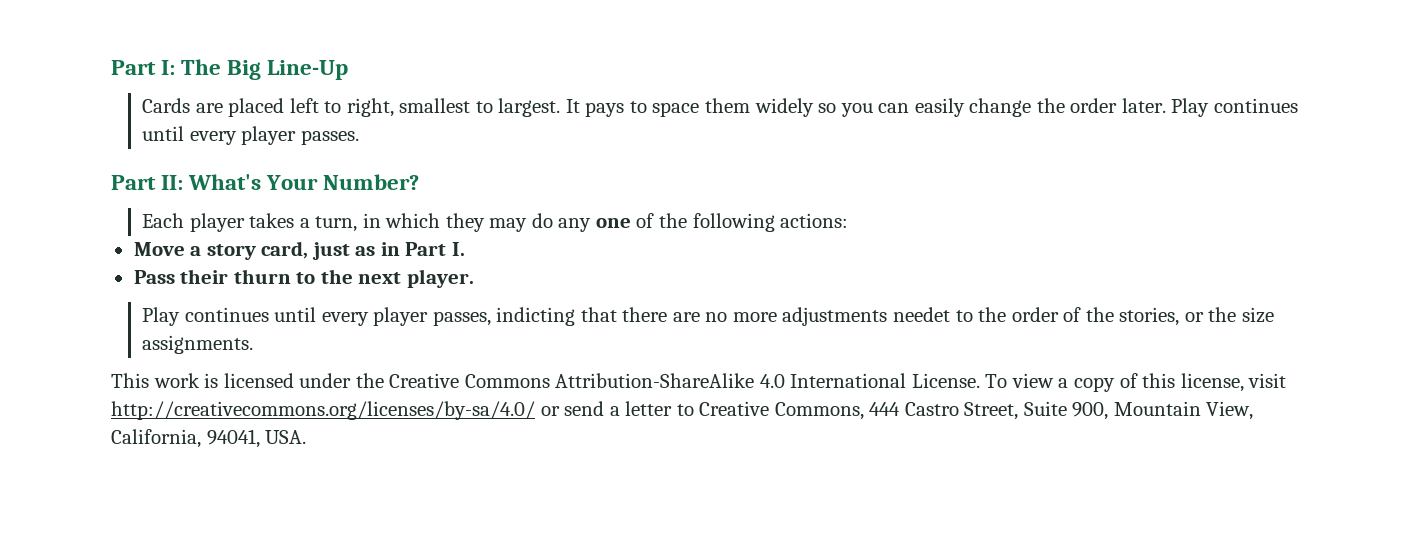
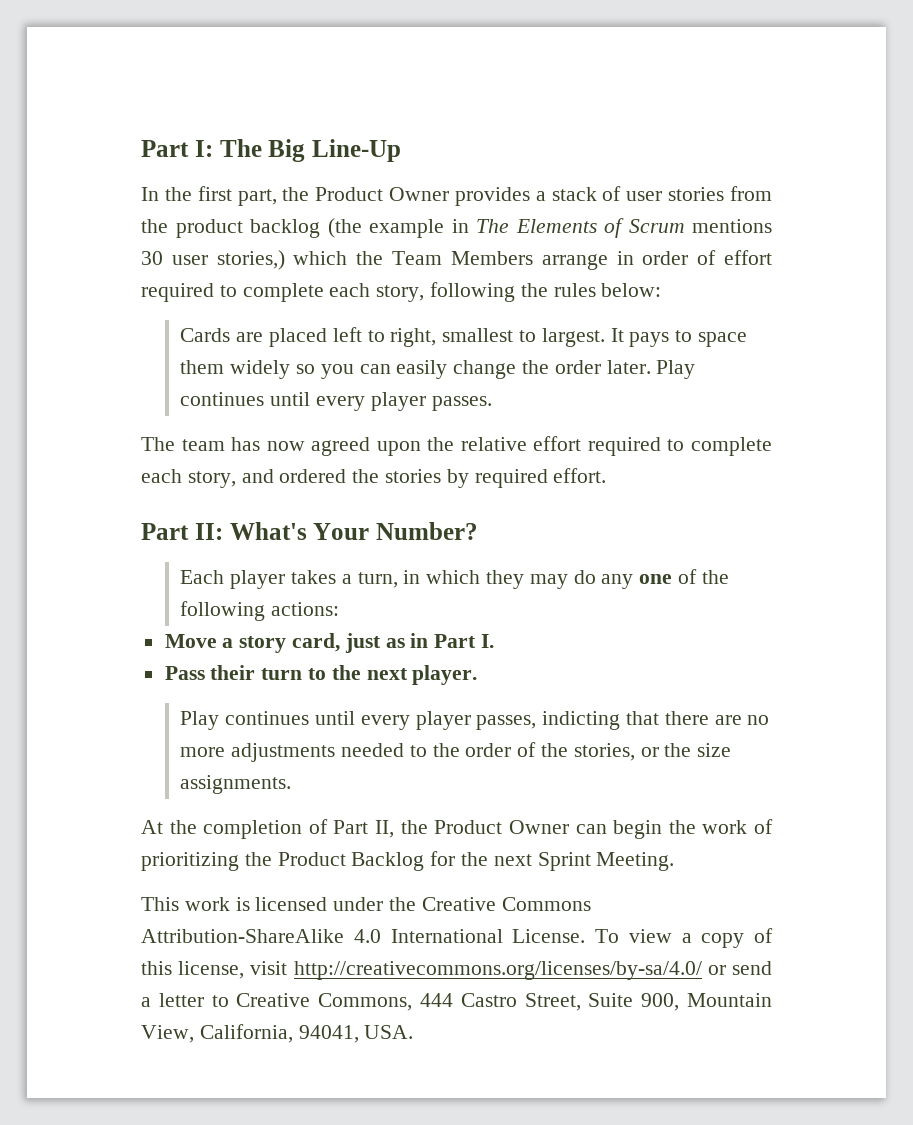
(349, 70) none -> [141,186,772,206] [141,218,772,238] [141,250,772,270] [141,282,662,302] // In the first part, the Product Owner provides a stack of user stories from the product backlog (the example in The Elements of Scrum mentions 30 user stories,) which the Team Members arrange in order of effort required to complete each story, following the rules below:
(359, 137) none -> [141,436,772,456] [141,468,607,488] // The team has now agreed upon the relative effort required to complete each story, and ordered the stories by required effort.
[233,269,291,284] thurn -> [261,668,303,680] turn
[893,307,951,322] needet -> [340,743,404,757] needed
(254, 344) none -> [141,819,774,839] [141,851,675,871] // At the completion of Part II, the Product Owner can begin the work of prioritizing the Product Backlog for the next Sprint Meeting.

